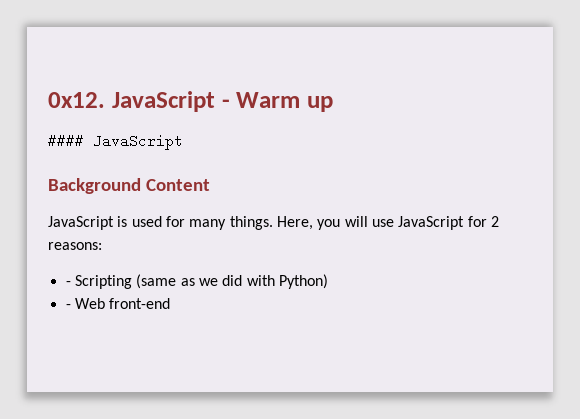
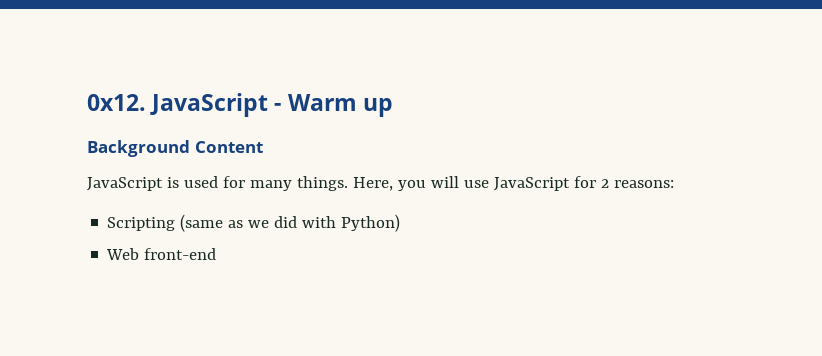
[48,134,183,150] // #### JavaScript -> (393, 107) none
[65,281,71,286] - -> (674, 184) none
[65,304,71,309] - -> (401, 223) none

